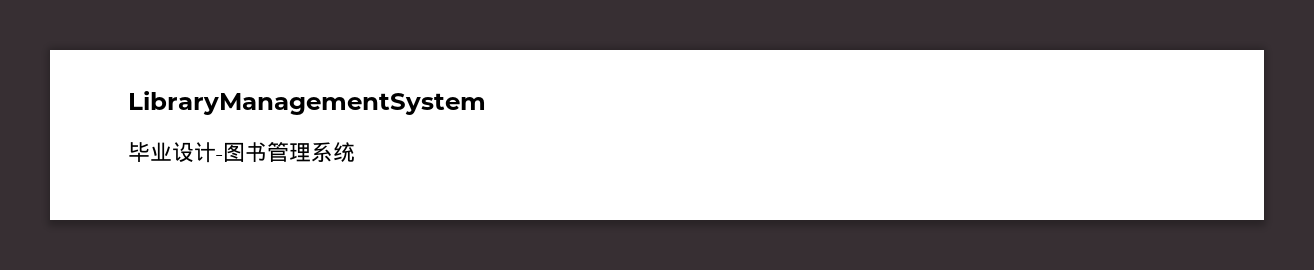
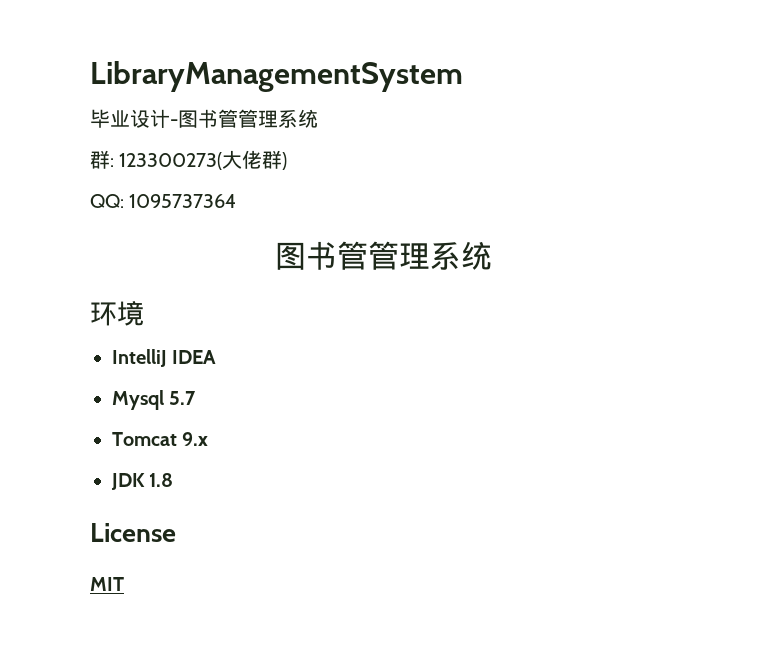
[289,142,355,162] 理系统 -> [238,109,318,128] [90,150,288,170] [90,194,237,208] [274,241,492,270] [90,300,144,326] [112,349,217,367] [112,390,197,410] [112,432,209,446] [111,473,174,490] [90,523,176,542] [90,577,124,591] 管理系统 // 群: 123300273(大佬群) // QQ: 1095737364 // 图书管管理系统 // 环境 // IntelliJ IDEA // Mysql 5.7 // Tomcat 9.x // JDK 1.8 // License // MIT

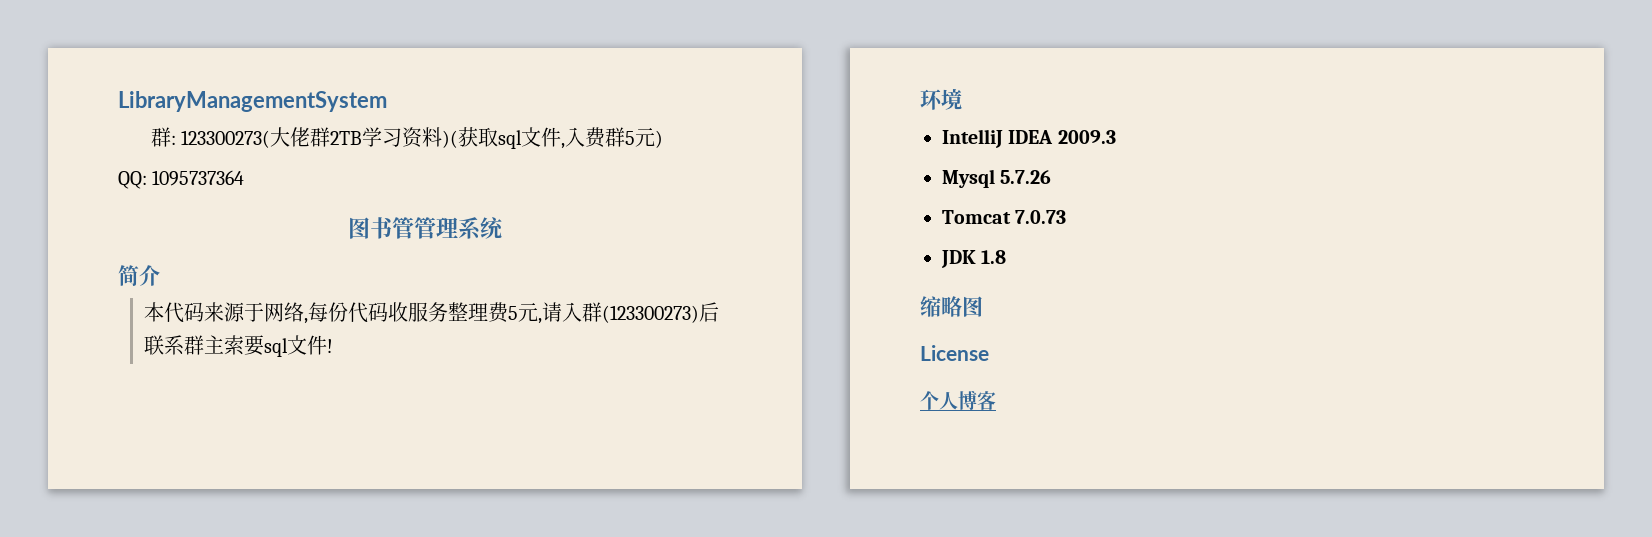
[90,109,318,128] [90,150,283,170] 毕业设计-图书管管理系统 // 群: 123300273(大佬群 -> [151,127,656,149] 群: 123300273(大佬群2TB学习资料)(获取sql文件,入费群5元
(492, 255) none -> [118,265,160,286] [143,302,719,324] [143,335,333,357] // 简介 // 本代码来源于网络,每份代码收服务整理费5元,请入群(123300273)后联系群主索要sql文件!
(217, 357) none -> [1057,130,1116,144] 2009.3
[169,391,197,405] 5.7 -> [1000,170,1052,184] 5.7.26
[182,432,209,446] 9.x -> [1015,210,1067,224] 7.0.73
(174, 480) none -> [920,296,983,317] // 缩略图
[90,577,124,591] MIT -> [920,390,996,410] 个人博客

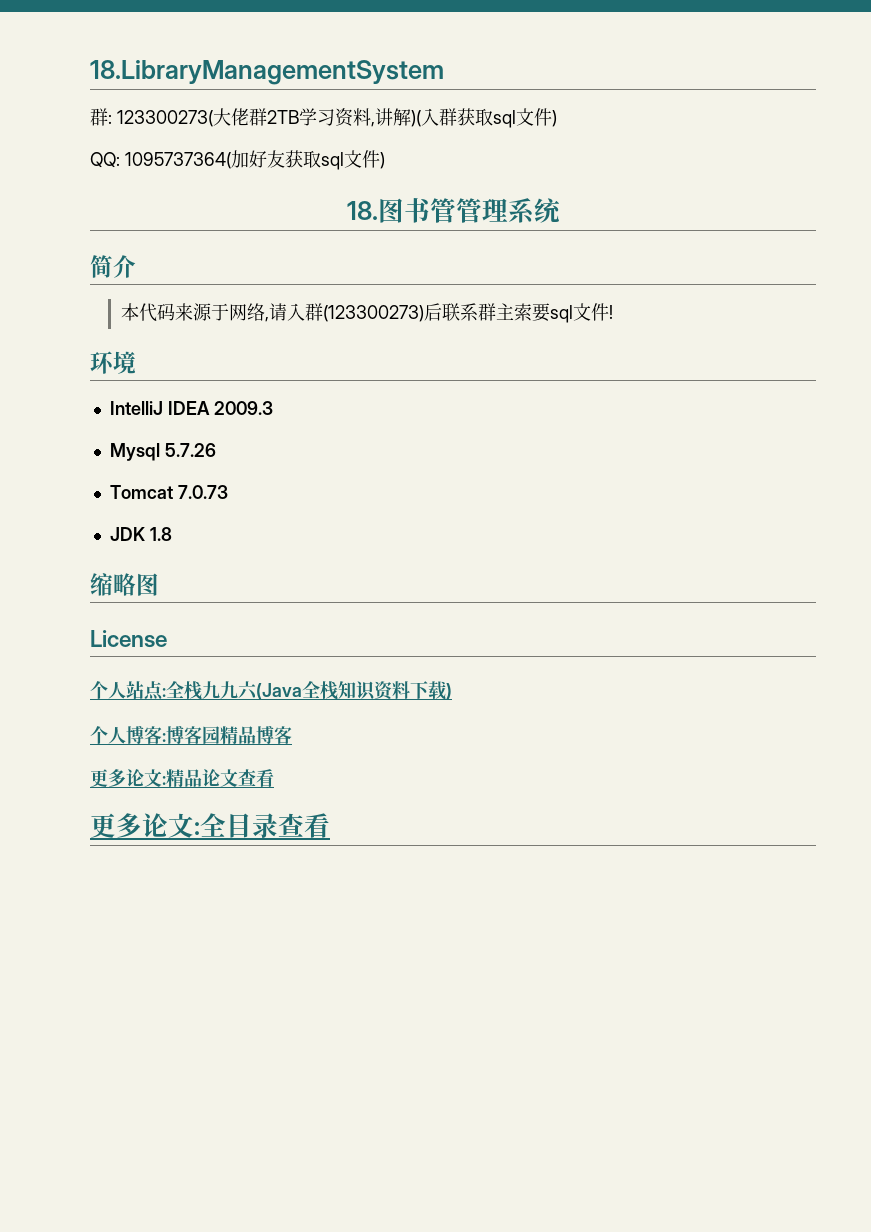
[118,91,387,112] LibraryManagementSystem -> [90,60,444,85] 18.LibraryManagementSystem
[442,127,664,149] [118,170,245,189] )(获取sql文件,入费群5元) // QQ: 1095737364 // -> [371,108,557,128] [90,150,385,170] [346,201,378,220] ,讲解)(入群获取sql文件) // QQ: 1095737364(加好友获取sql文件) // 18.
[307,302,542,324] 每份代码收服务整理费5元, -> (269, 319) none
[958,390,996,410] 博客 -> [126,681,452,701] [90,725,292,744] [90,769,274,787] [90,813,330,838] 站点:全栈九九六(Java全栈知识资料下载) // 个人博客:博客园精品博客 // 更多论文:精品论文查看 // 更多论文:全目录查看

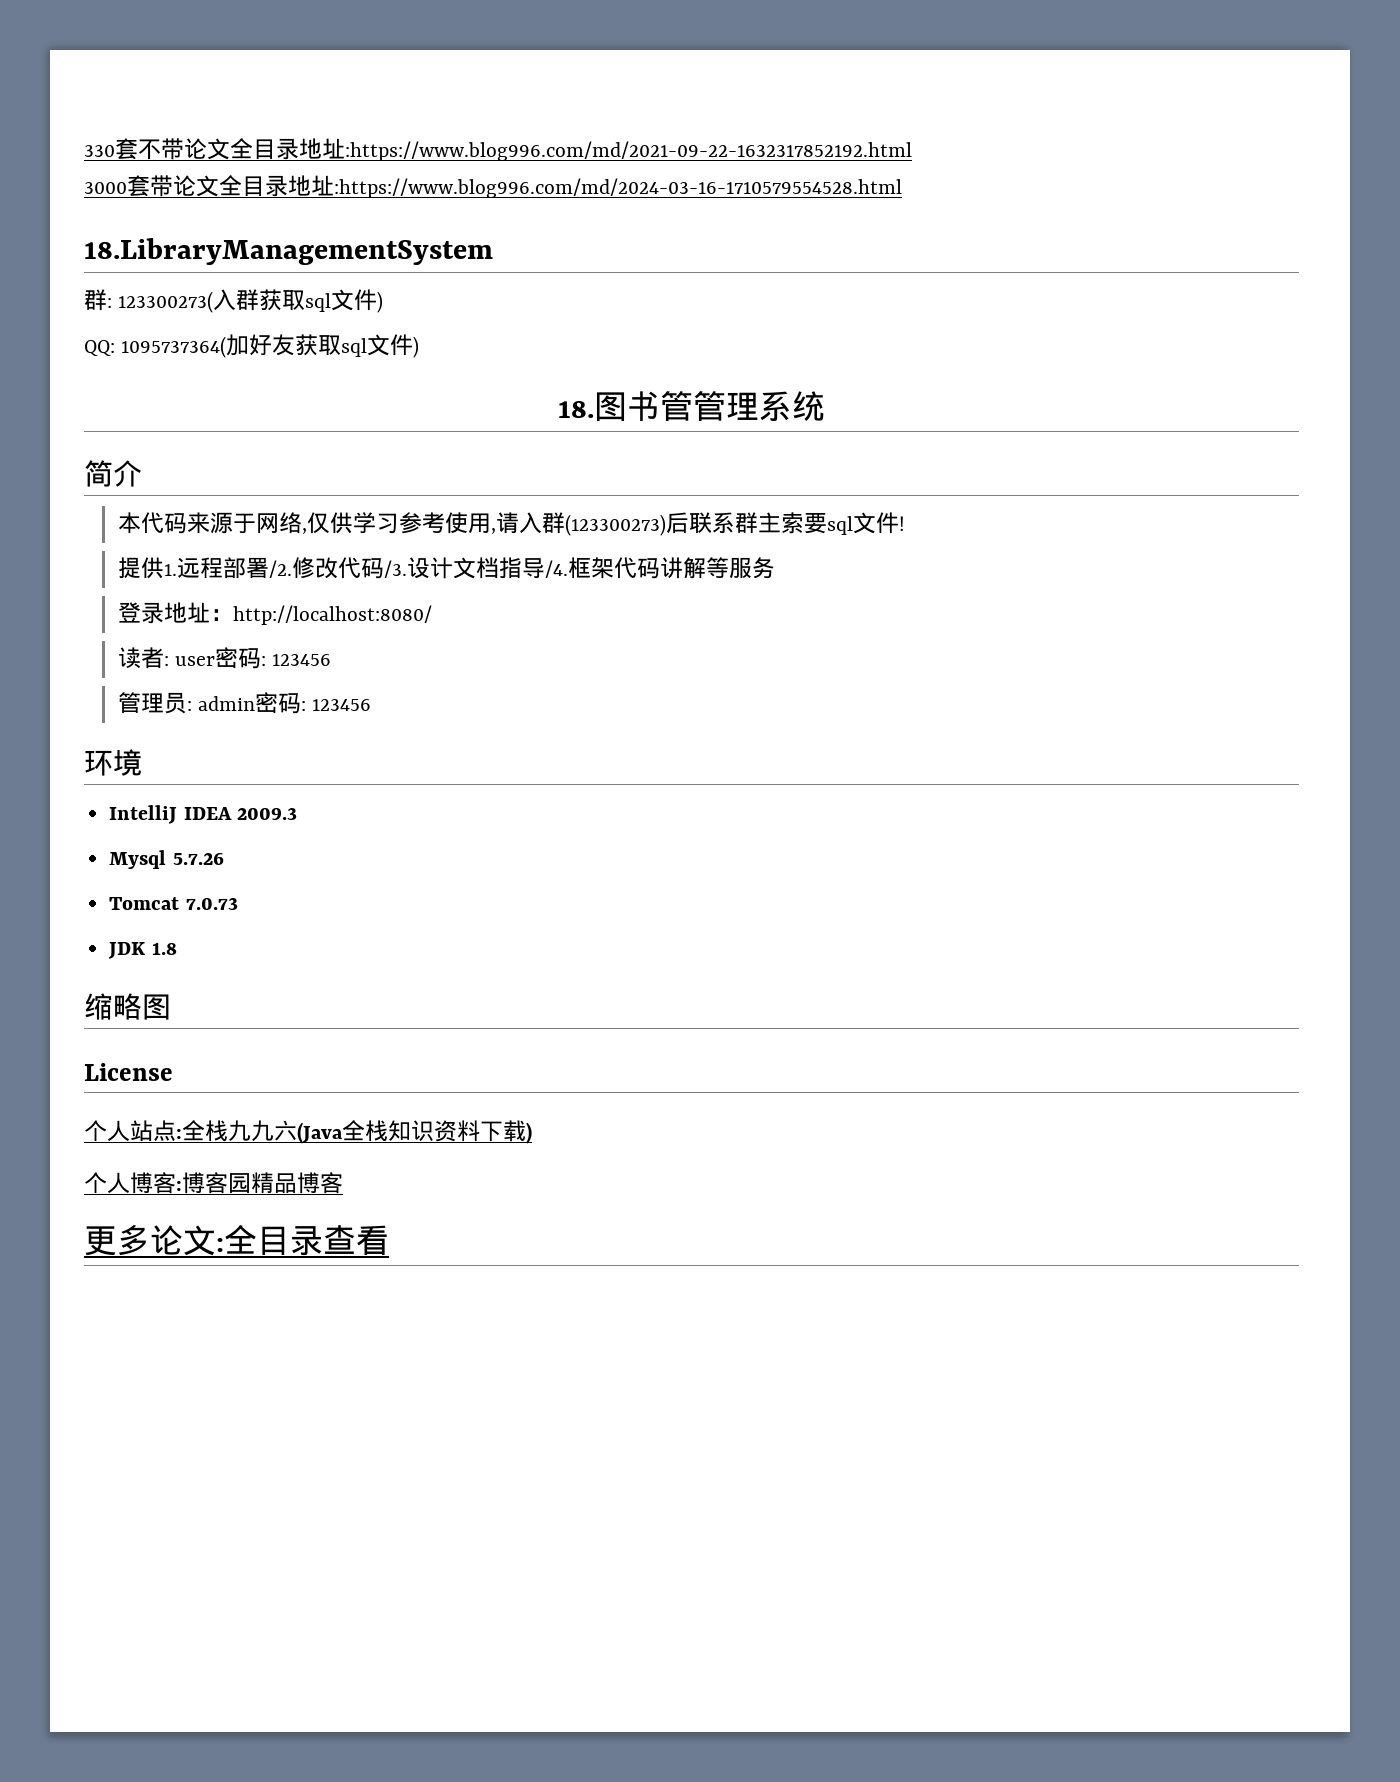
[90,60,444,85] [90,108,421,127] 18.LibraryManagementSystem // 群: 123300273(大佬群2TB学习资料,讲解)( -> [84,138,912,161] [84,175,902,198] [84,238,493,265] [84,289,214,313] 330套不带论文全目录地址:https://www.blog996.com/md/2021-09-22-1632317852192.html // 3000套带论文全目录地址:https://www.blog996.com/md/2024-03-16-1710579554528.html // 18.LibraryManagementSystem // 群: 123300273(
(269, 319) none -> [306,512,496,534] 仅供学习参考使用,
(613, 312) none -> [117,557,775,579] [117,602,432,625] [117,647,332,669] [117,692,372,714] // 提供1.远程部署/2.修改代码/3.设计文档指导/4.框架代码讲解等服务 // 登录地址：http://localhost:8080/ // 读者: user密码: 123456 // 管理员: admin密码: 123456
[90,769,274,787] // 更多论文:精品论文查看 -> (343, 1183) none

